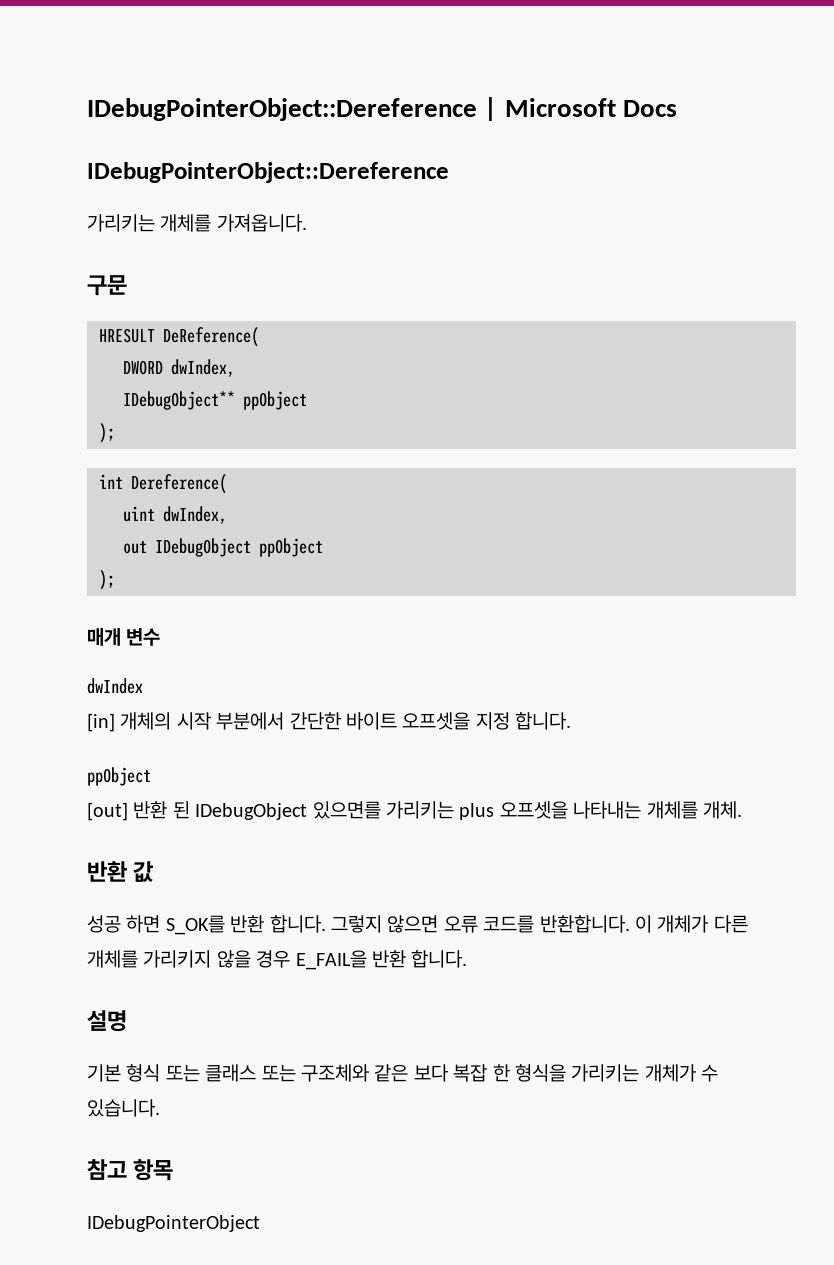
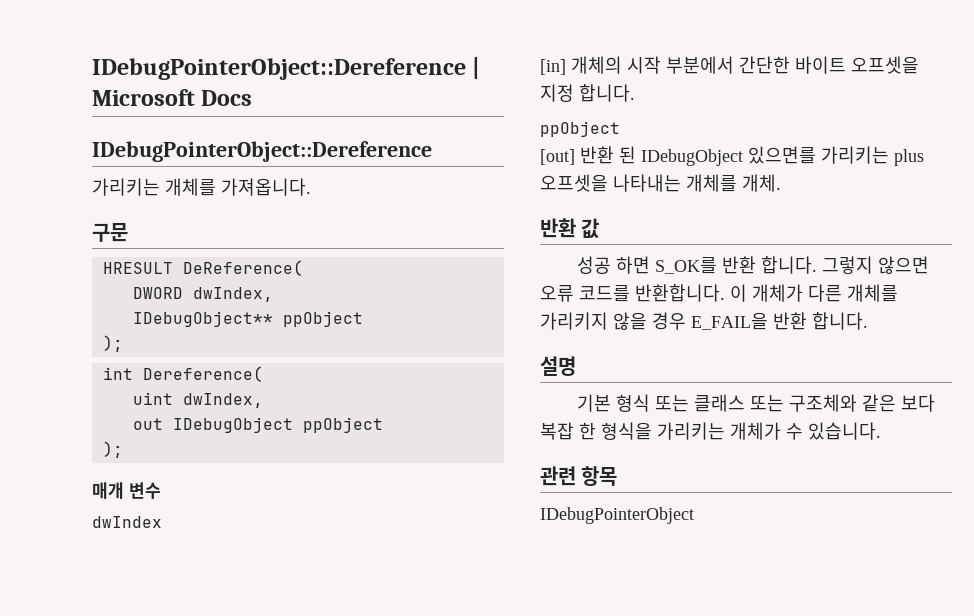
[87,1159,127,1180] 참고 -> [540,466,576,486] 관련

